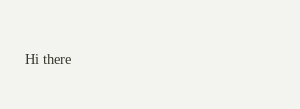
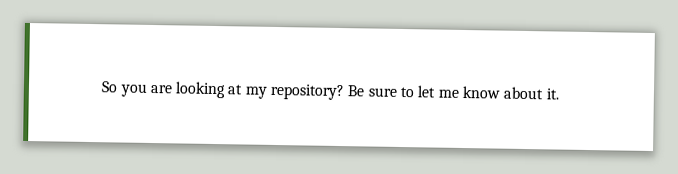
[25,54,71,64] Hi there -> [101,81,560,101] So you are looking at my repository? Be sure to let me know about it.

